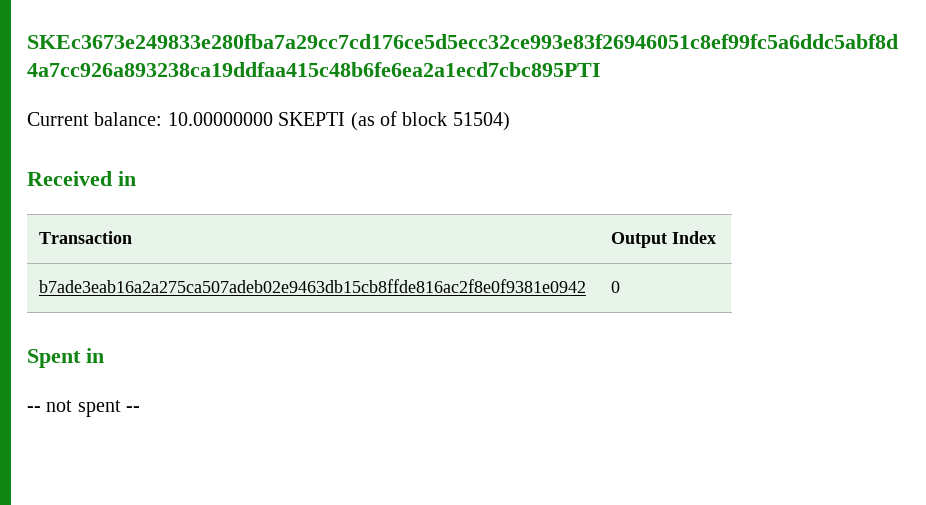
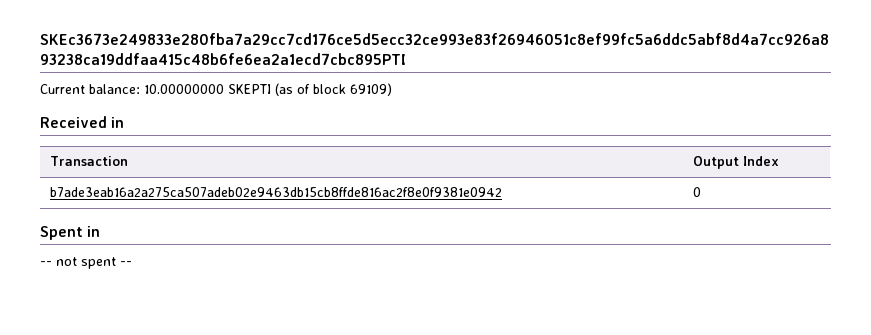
[452,112,510,131] 51504) -> [350,83,392,96] 69109)

